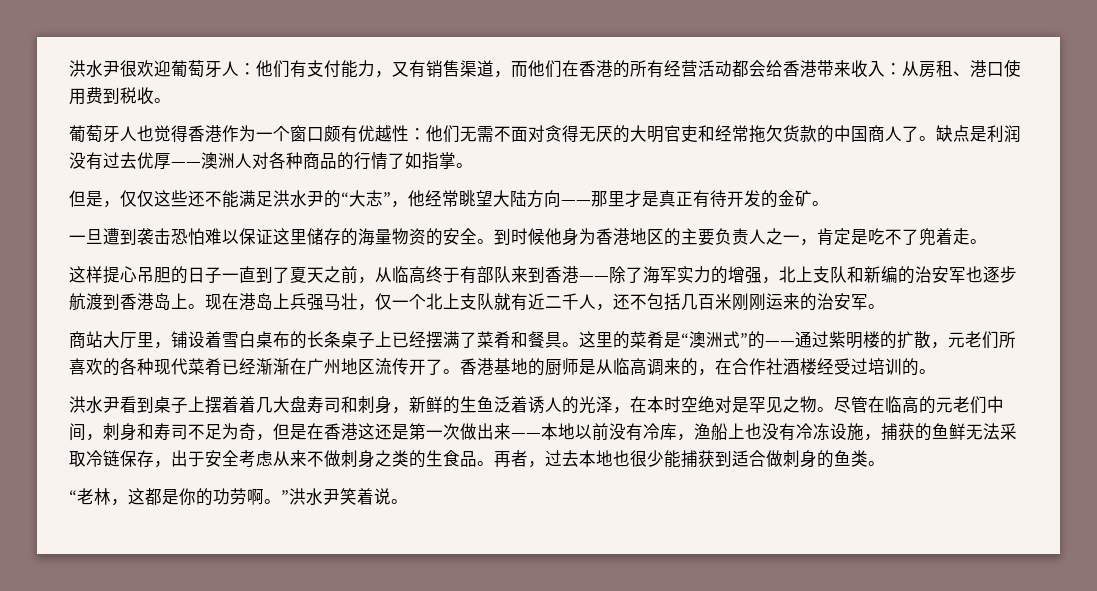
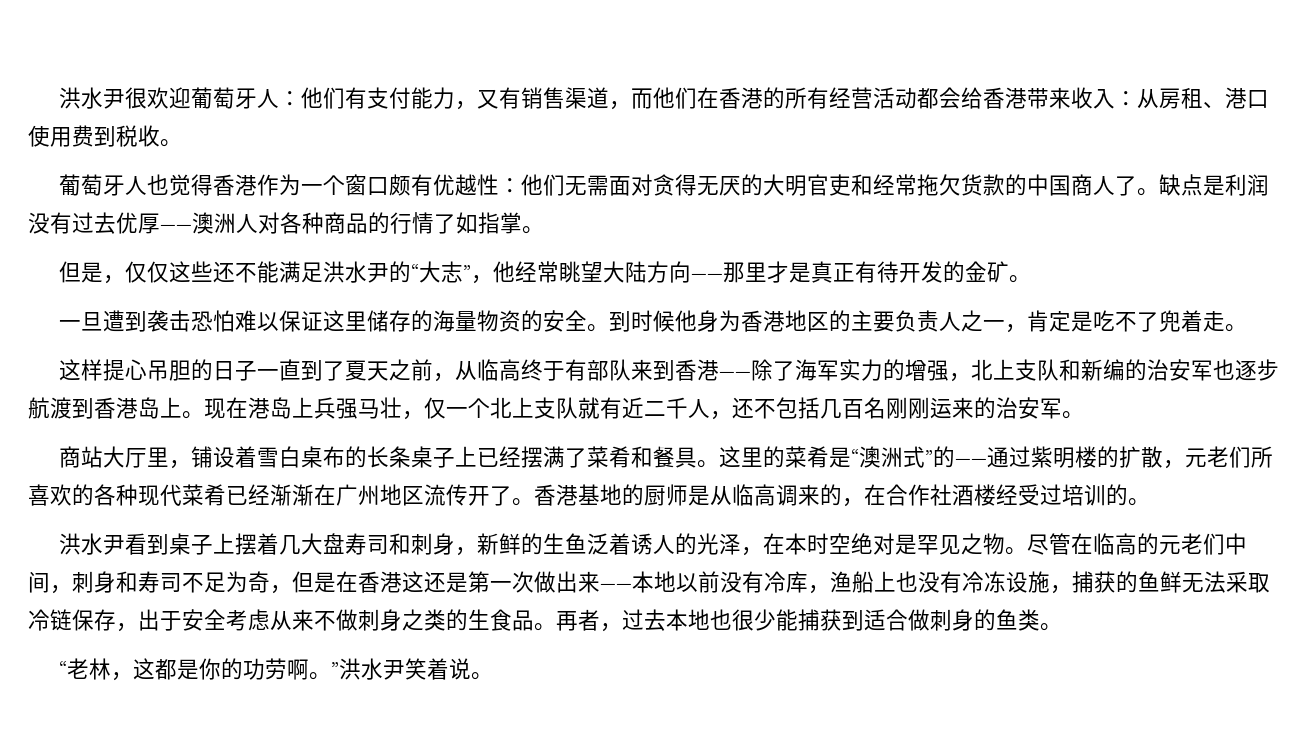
[494,126,511,142] 不 -> (610, 185) none
[715,293,732,310] 米 -> [864,397,886,419] 名
[239,396,256,413] 着 -> (280, 544) none

